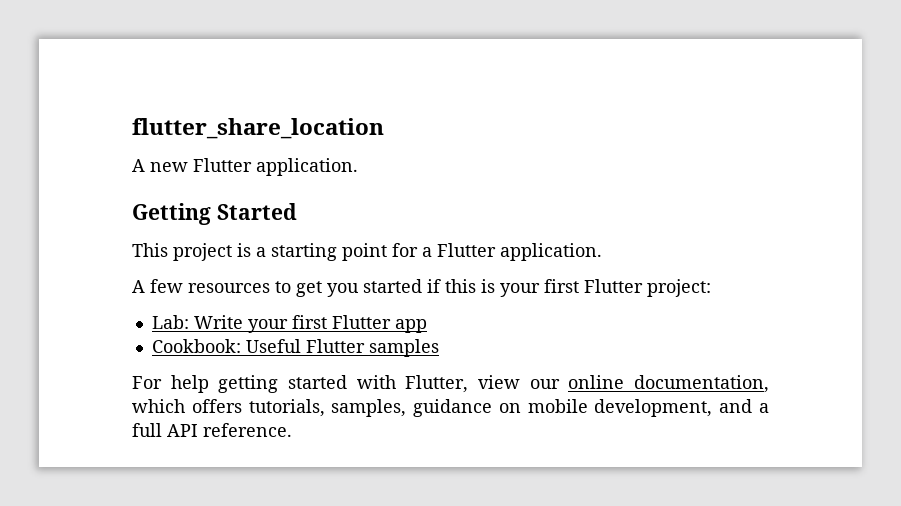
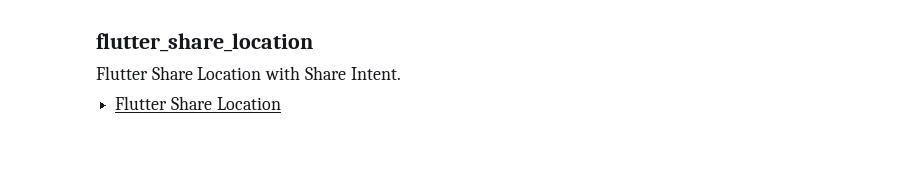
[132,158,358,176] [132,203,297,225] [132,243,602,261] [132,279,711,297] [151,315,427,333] [151,339,439,357] [132,375,769,393] [132,399,769,417] [132,423,292,437] A new Flutter application. // Getting Started // This project is a starting point for a Flutter application. // A few resources to get you started if this is your first Flutter project: // Lab: Write your first Flutter app // Cookbook: Useful Flutter samples // For help getting started with Flutter, view our online documentation, which offers tutorials, samples, guidance on mobile development, and a full API reference. -> [96,66,401,80] [115,96,281,110] Flutter Share Location with Share Intent. // Flutter Share Location

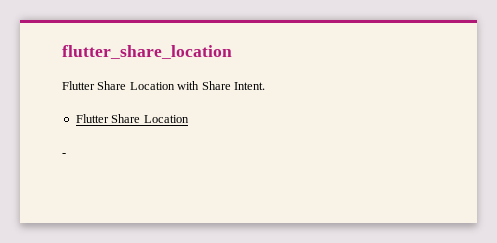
(281, 103) none -> [62,153,66,156] // -

